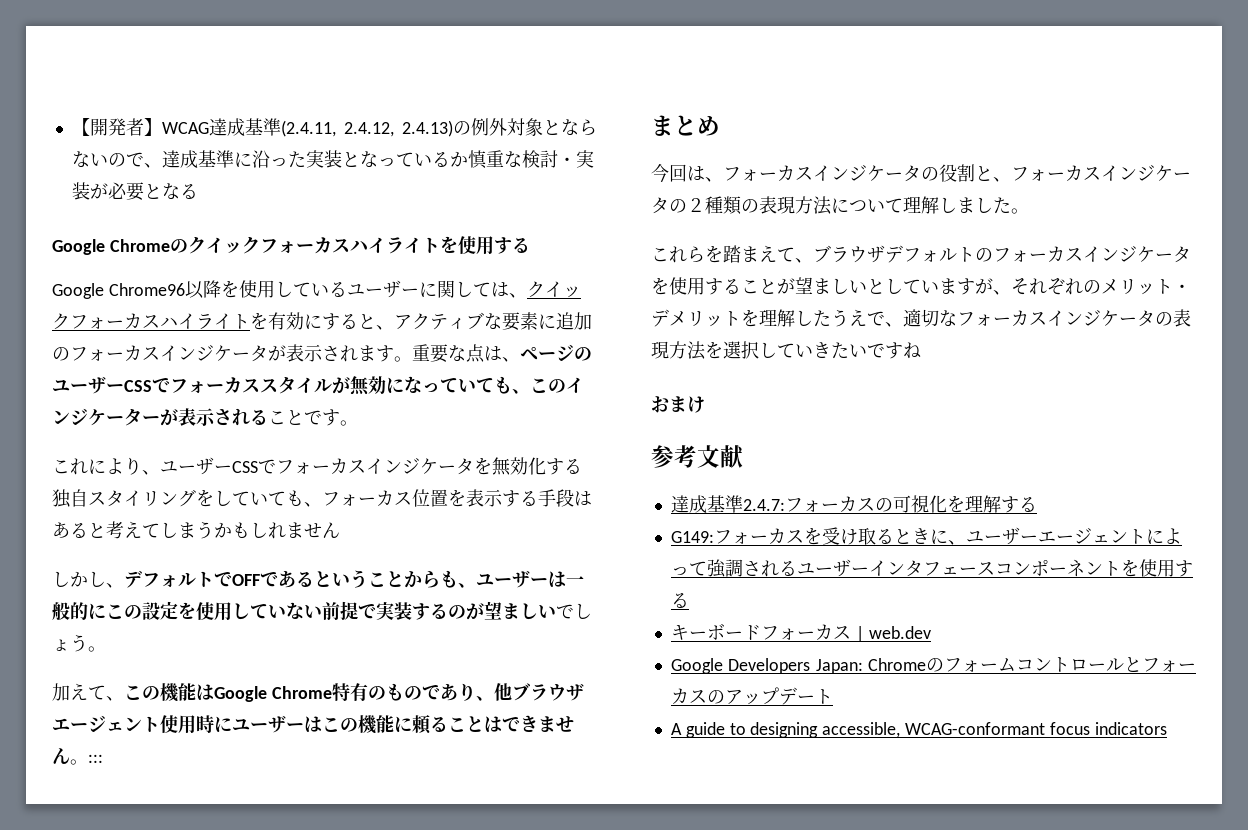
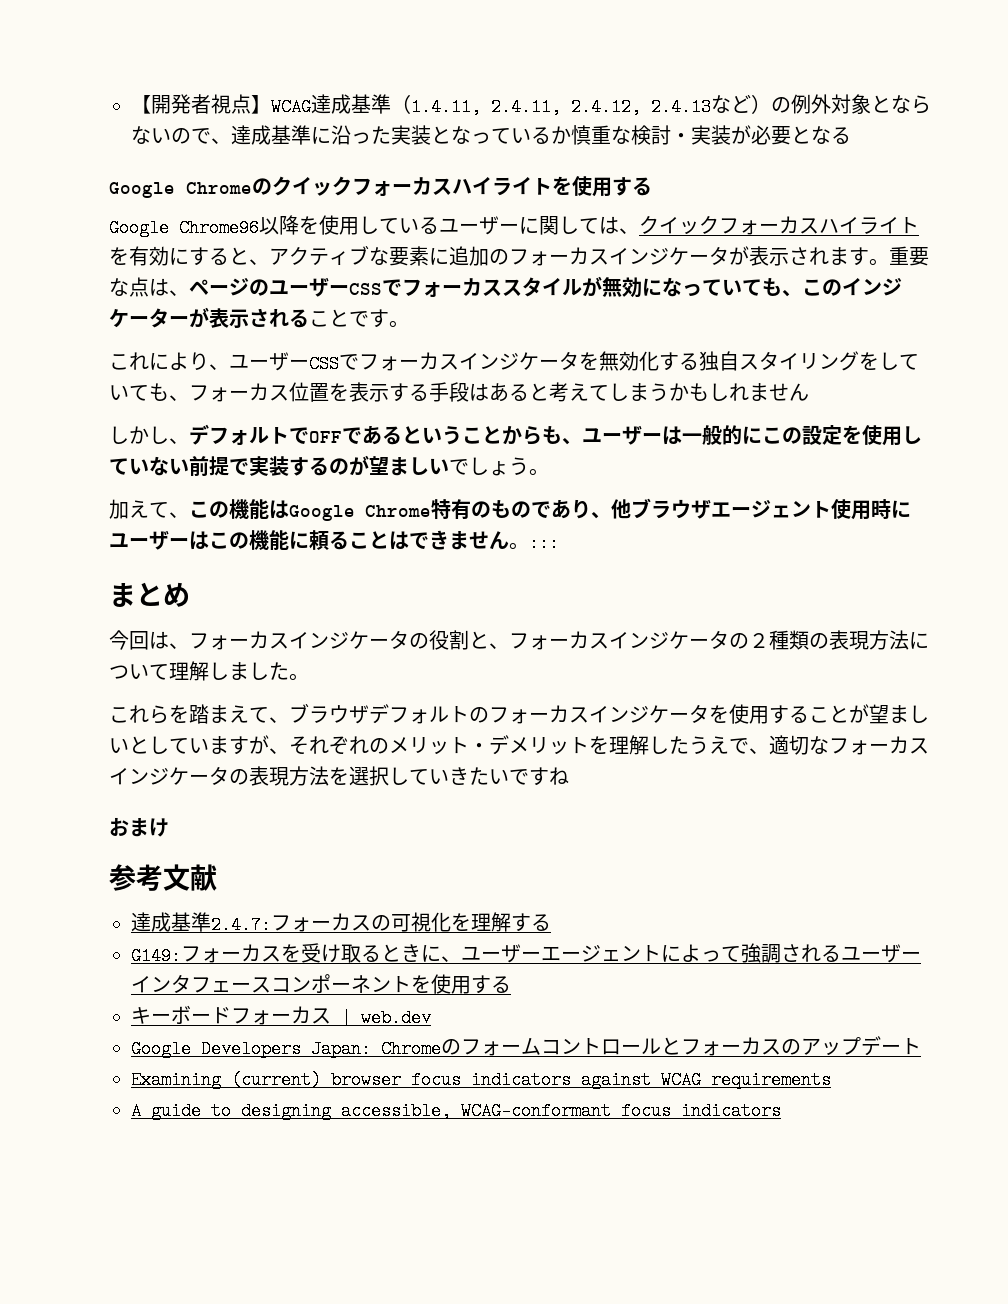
(144, 127) none -> [211,94,251,114] 視点
[280,120,454,137] (2.4.11, 2.4.12, 2.4.13) -> [391,94,771,116] （1.4.11, 2.4.11, 2.4.12, 2.4.13など）
(833, 696) none -> [131,1071,831,1089] // Examining (current) browser focus indicators against WCAG requirements

